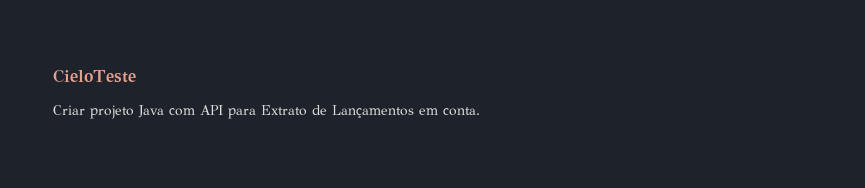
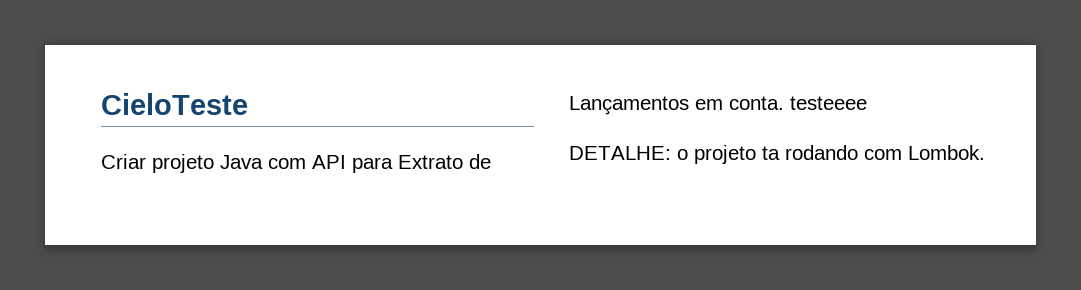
(480, 111) none -> [790,96,867,110] [569,145,985,164] testeeee // DETALHE: o projeto ta rodando com Lombok.

